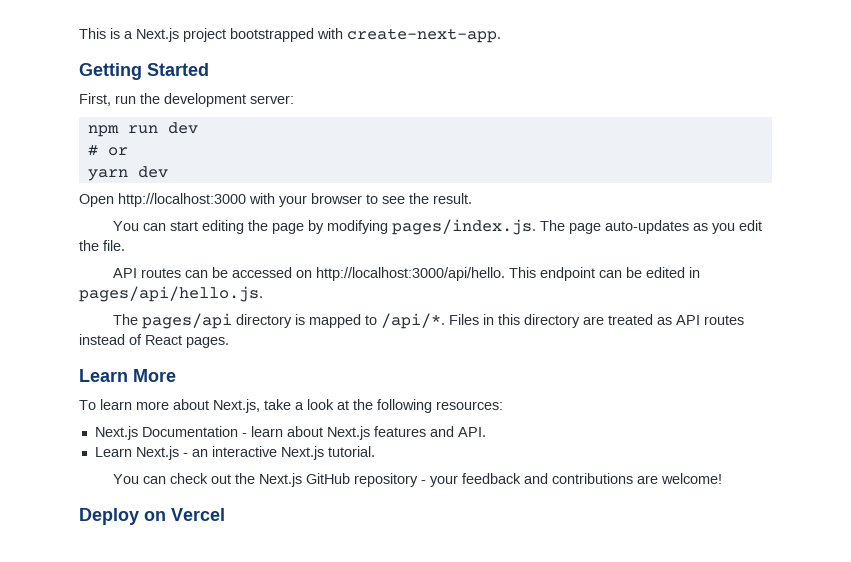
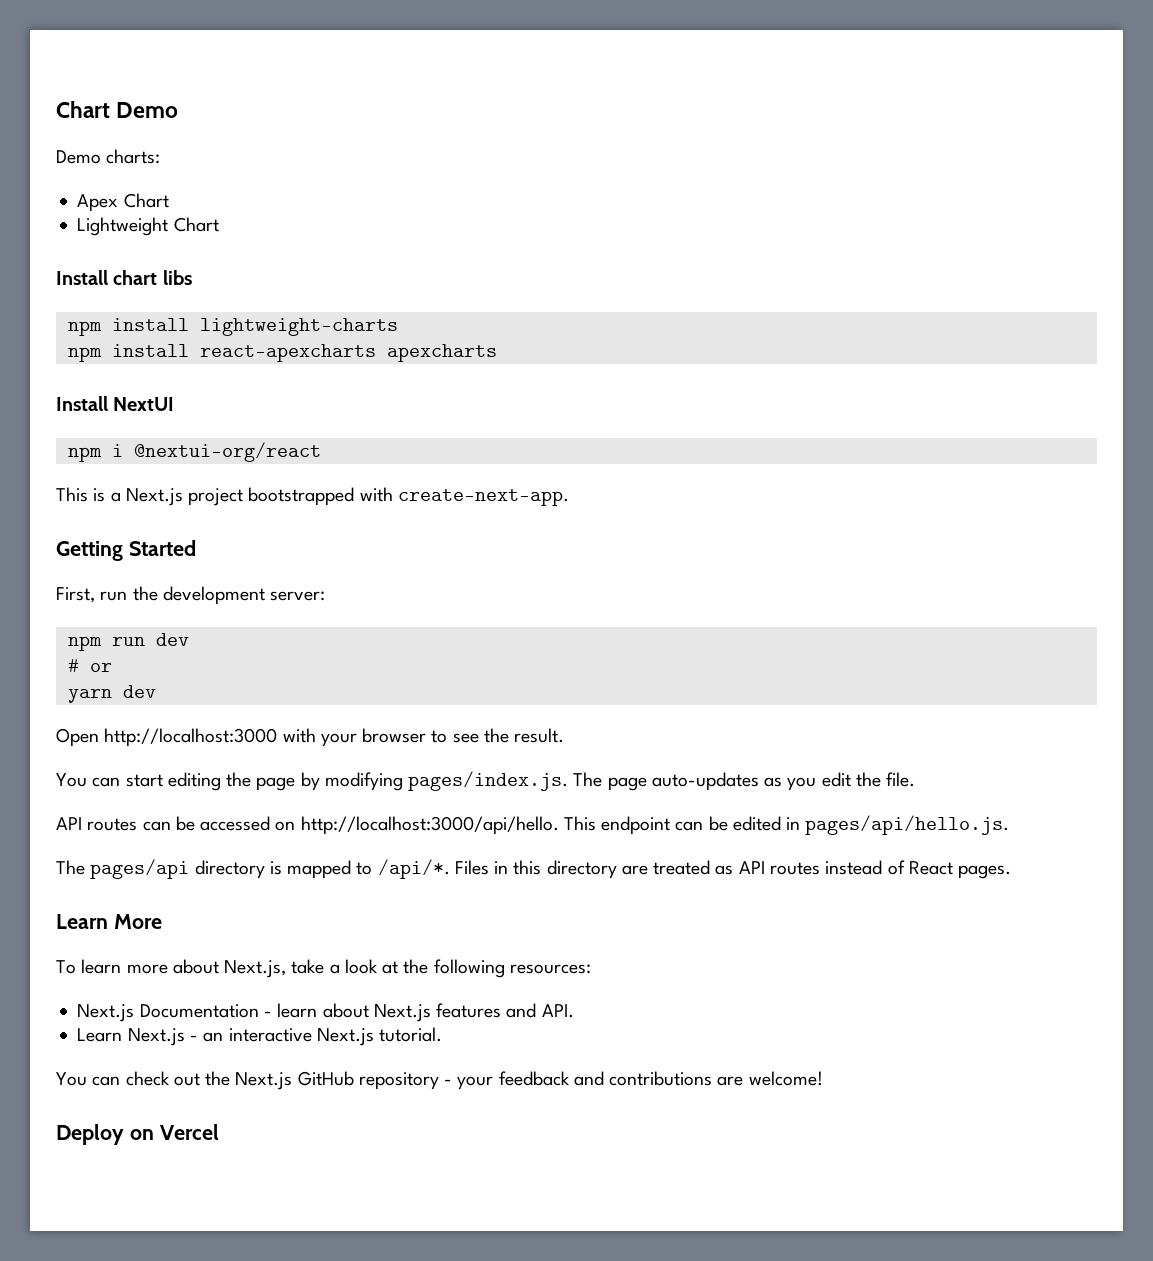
(79, 33) none -> [56,101,179,118] [56,149,161,164] [77,193,169,212] [77,217,219,236] [56,270,192,285] [67,318,398,336] [67,344,497,362] [56,396,175,411] [67,442,321,462] Chart Demo // Demo charts: // Apex Chart // Lightweight Chart // Install chart libs // npm install lightweight-charts // npm install react-apexcharts apexcharts // Install NextUI // npm i @nextui-org/react //

